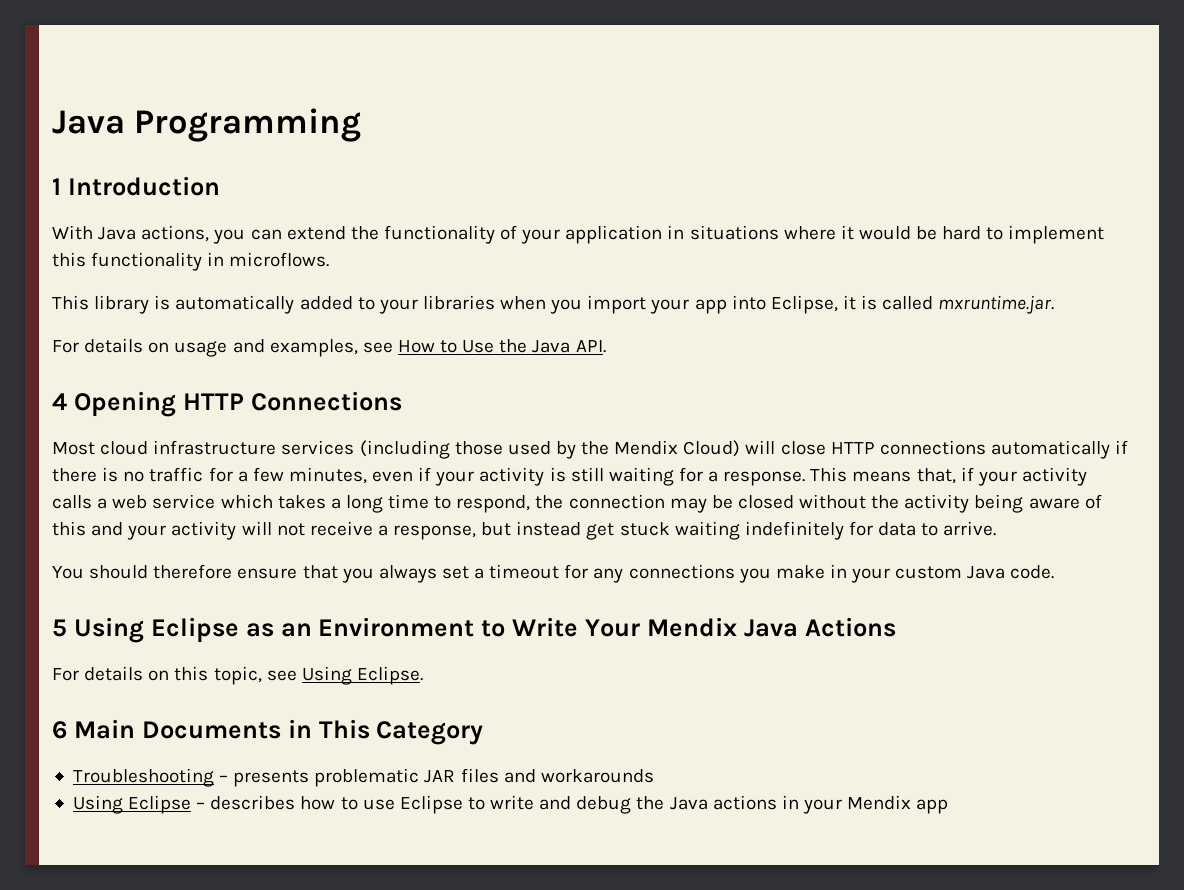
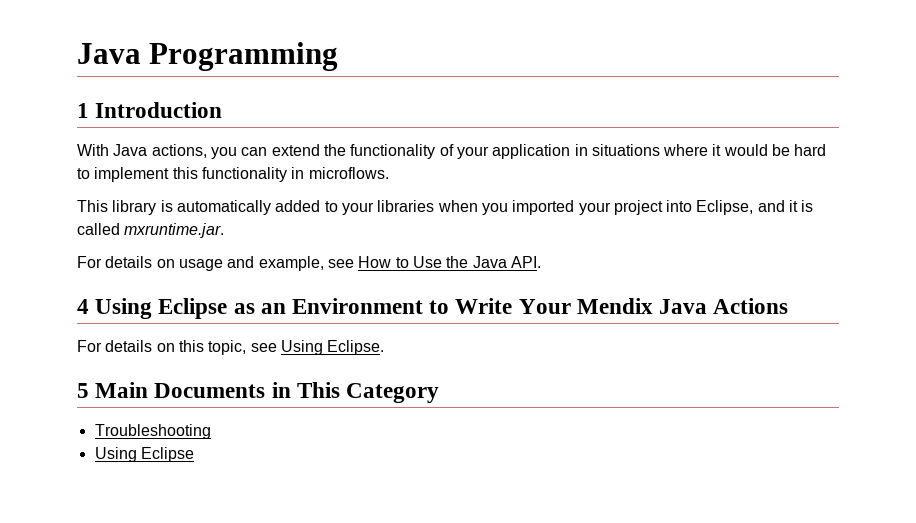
[587,295,727,314] import your app -> [512,200,663,215] imported your project
(838, 304) none -> [757,200,785,212] and
[269,339,358,357] examples, -> [258,256,324,271] example,
[73,391,402,417] [52,440,1129,459] [52,467,1087,486] [52,494,1102,513] [52,521,997,540] [52,564,1055,583] [52,619,67,637] Opening HTTP Connections // Most cloud infrastructure services (including those used by the Mendix Cloud) will close HTTP connections automatically if there is no traffic for a few minutes, even if your activity is still waiting for a response. This means that, if your activity calls a web service which takes a long time to respond, the connection may be closed without the activity being aware of this and your activity will not receive a response, but instead get stuck waiting indefinitely for data to arrive. // You should therefore ensure that you always set a timeout for any connections you make in your custom Java code. // 5 -> (89, 306) none
[52,721,67,739] 6 -> [77,383,89,398] 5
[219,768,654,787] [72,795,949,814] – presents problematic JAR files and workarounds // Using Eclipse – describes how to use Eclipse to write and debug the Java actions in your Mendix app -> [94,447,194,462] // Using Eclipse

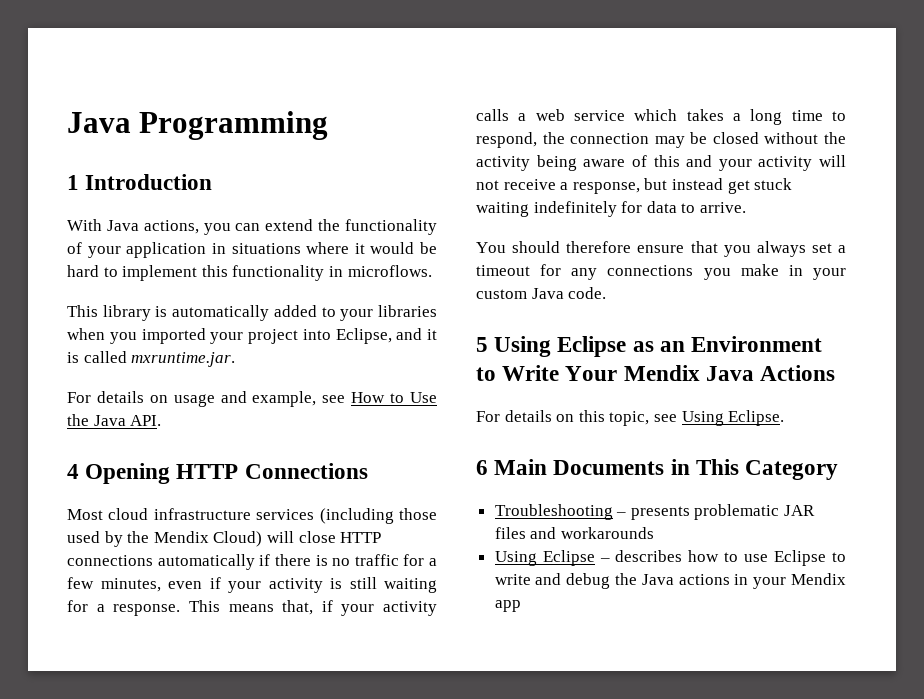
(89, 306) none -> [85,463,368,484] [67,508,437,524] [67,531,382,547] [67,554,437,570] [67,577,437,593] [67,600,437,616] [476,109,846,125] [476,132,846,148] [476,155,846,171] [476,178,793,194] [476,201,746,217] [476,241,846,257] [476,264,846,280] [476,287,607,299] [476,337,488,352] Opening HTTP Connections // Most cloud infrastructure services (including those used by the Mendix Cloud) will close HTTP connections automatically if there is no traffic for a few minutes, even if your activity is still waiting for a response. This means that, if your activity calls a web service which takes a long time to respond, the connection may be closed without the activity being aware of this and your activity will not receive a response, but instead get stuck waiting indefinitely for data to arrive. // You should therefore ensure that you always set a timeout for any connections you make in your custom Java code. // 5
[77,383,89,398] 5 -> [476,460,488,475] 6
[94,447,194,462] // Using Eclipse -> [616,504,816,520] [494,527,654,539] [494,550,846,566] [494,573,846,589] [494,600,521,612] – presents problematic JAR files and workarounds // Using Eclipse – describes how to use Eclipse to write and debug the Java actions in your Mendix app

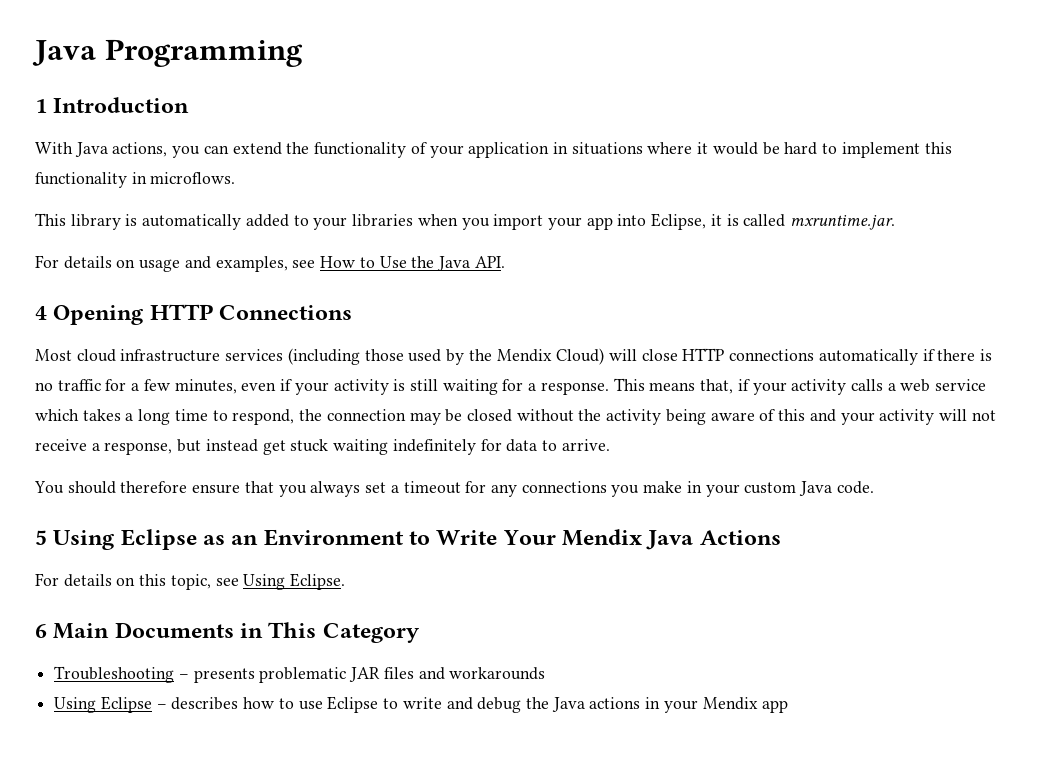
[141,328,298,344] imported your project -> [493,214,613,230] import your app
[396,328,423,340] and -> (707, 221) none
[252,391,317,407] example, -> [215,256,288,272] examples,

